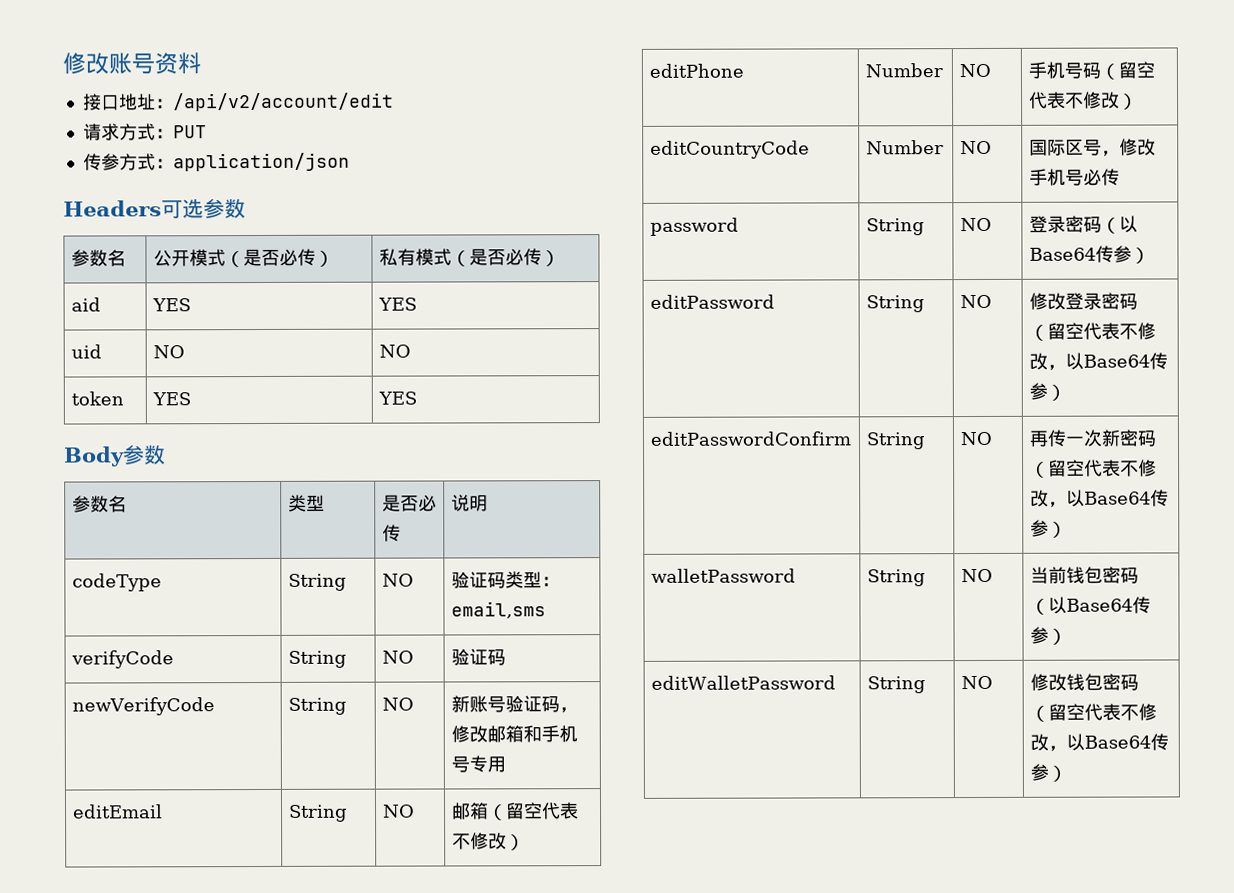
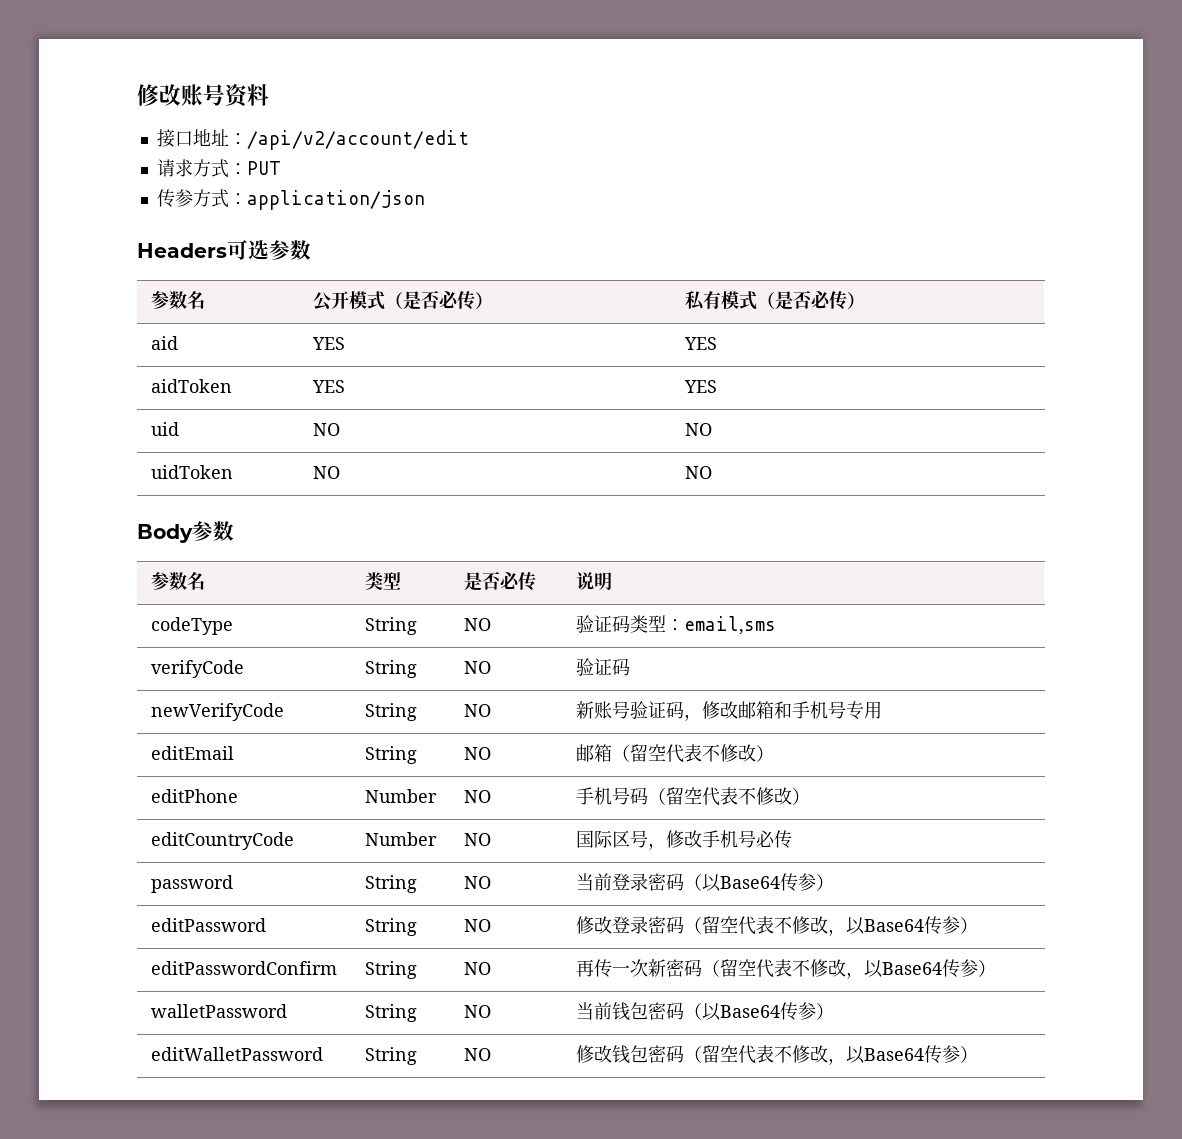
(417, 304) none -> [150,379,232,393] [311,380,345,393] [683,380,717,393] // aidToken | YES | YES
[70,391,124,406] [151,392,191,406] [377,391,417,405] token | YES | YES -> [150,465,233,479] [312,466,340,479] [684,466,712,479] uidToken | NO | NO
(992, 224) none -> [575,873,612,891] 当前

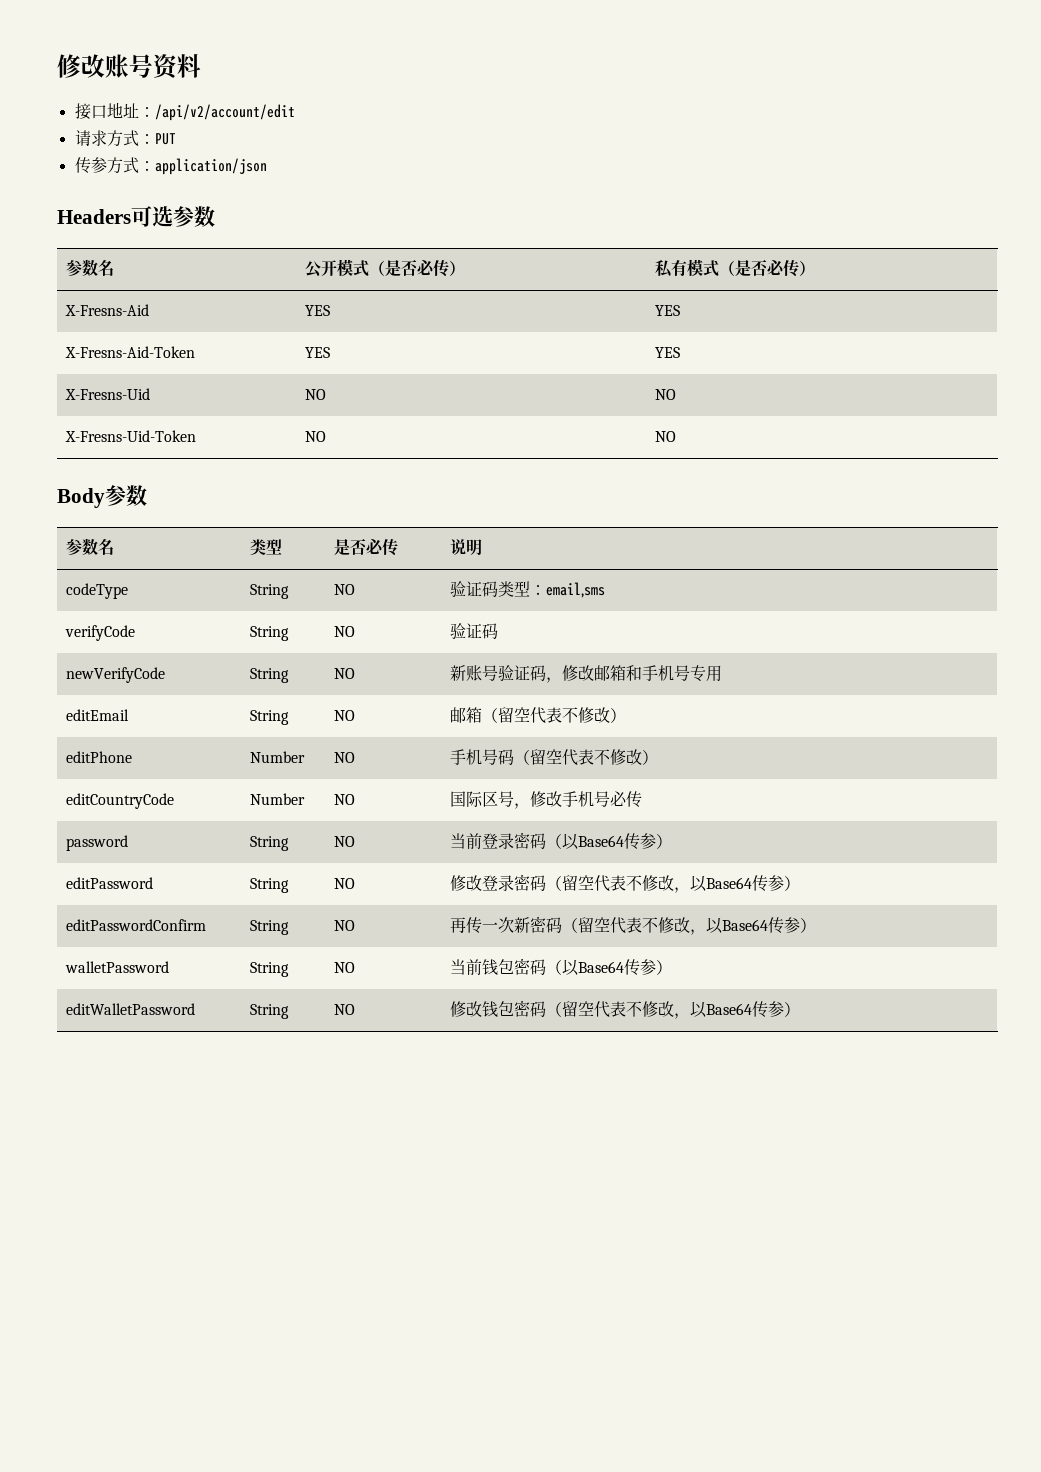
[150,336,178,350] [311,337,345,350] [683,337,717,350] [150,379,232,393] [311,380,345,393] [683,380,717,393] [150,422,179,436] [312,423,340,436] [684,423,712,436] [150,465,233,479] aid | YES | YES // aidToken | YES | YES // uid | NO | NO // uidToken -> [65,304,150,316] [305,305,331,316] [655,305,681,316] [65,346,196,358] [305,347,331,358] [655,347,681,358] [65,388,151,400] [305,389,327,400] [655,389,677,400] [65,430,197,442] X-Fresns-Aid | YES | YES // X-Fresns-Aid-Token | YES | YES // X-Fresns-Uid | NO | NO // X-Fresns-Uid-Token

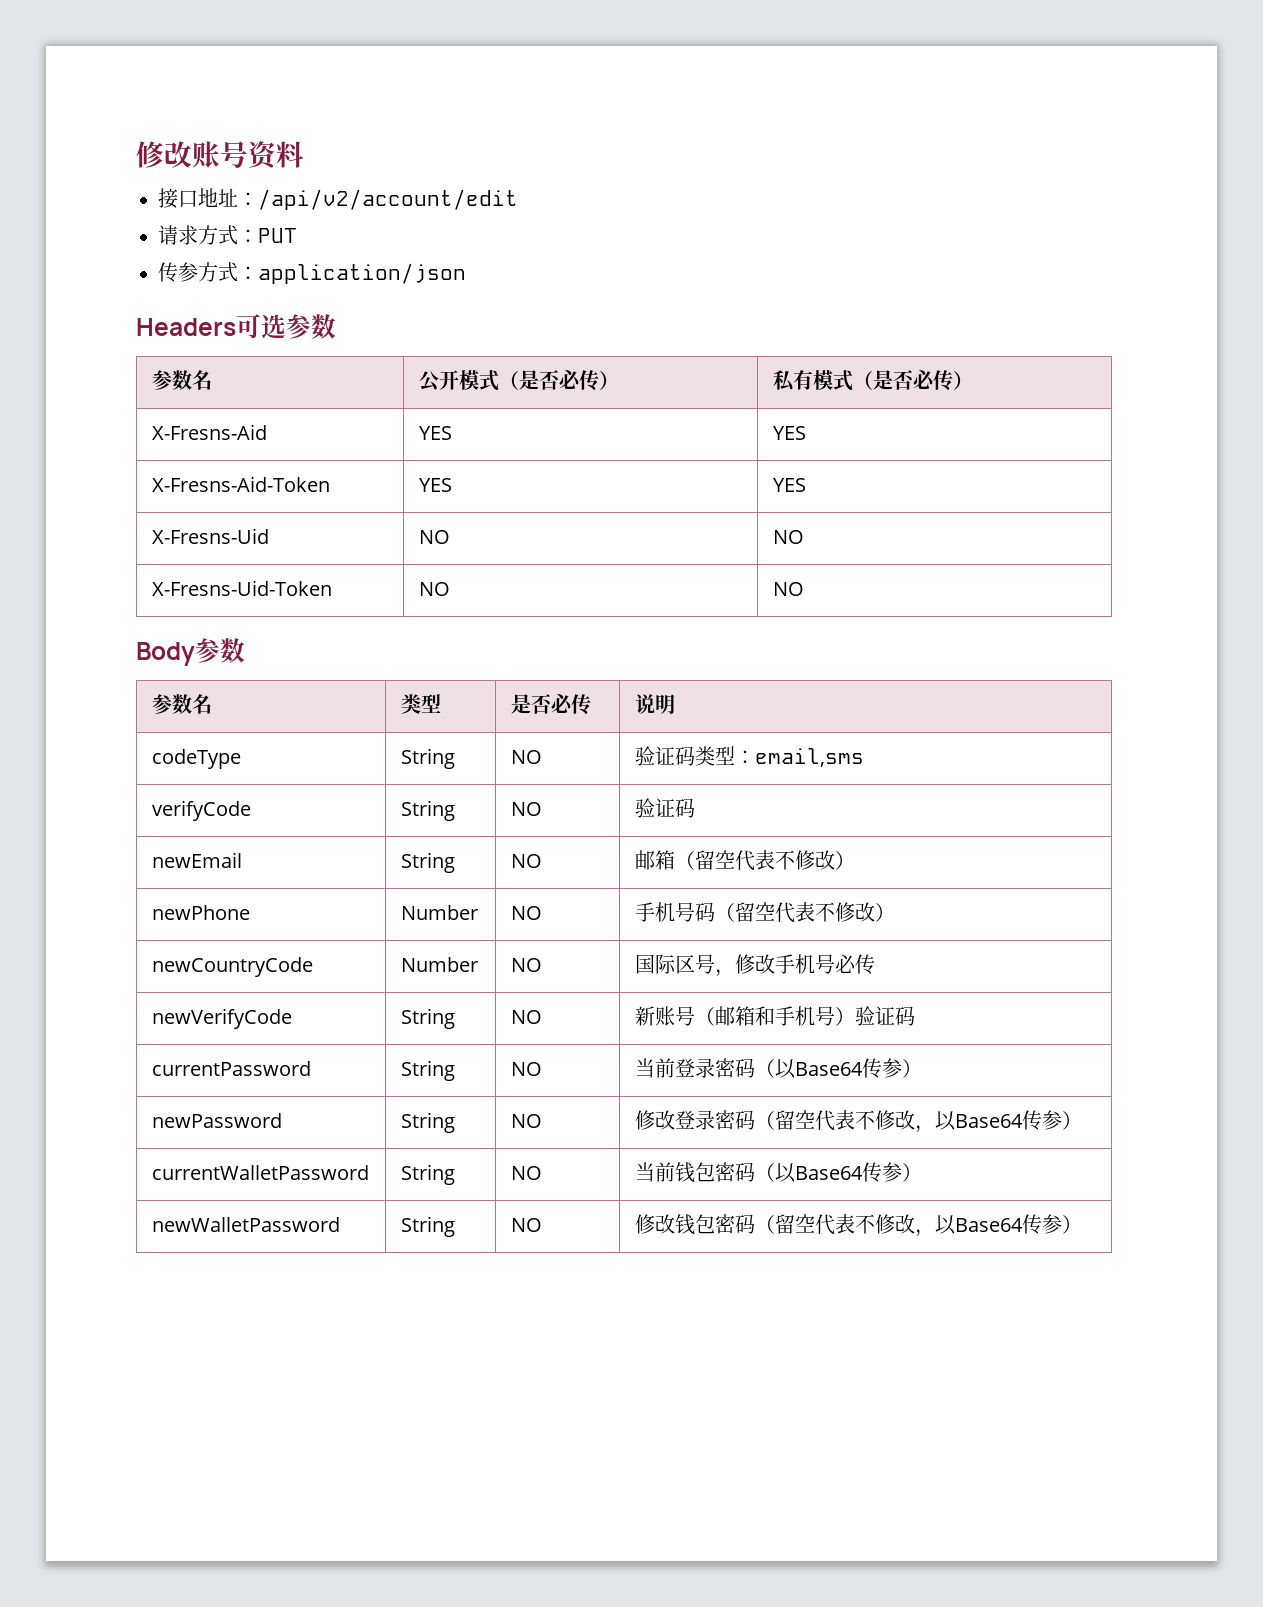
[66,667,166,683] [250,668,290,683] [334,668,356,679] [450,665,723,683] [66,709,130,721] newVerifyCode | String | NO | 新账号验证码，修改邮箱和手机号专用 // editEmail -> [151,852,242,868] newEmail
[66,751,133,763] editPhone -> [151,905,250,920] newPhone
[66,793,175,809] editCountryCode -> [151,957,313,977] newCountryCode
[66,835,129,851] password -> [151,1008,292,1029] [400,1008,455,1029] [510,1010,542,1024] [634,1006,915,1026] [151,1061,311,1076] newVerifyCode | String | NO | 新账号（邮箱和手机号）验证码 // currentPassword
[66,877,154,889] editPassword -> [151,1113,282,1128] newPassword
[66,919,207,931] [250,920,290,935] [334,920,356,931] [450,916,817,935] [65,961,170,973] editPasswordConfirm | String | NO | 再传一次新密码（留空代表不修改，以Base64传参） // walletPassword -> [151,1165,369,1180] currentWalletPassword
[66,1003,196,1015] editWalletPassword -> [151,1217,340,1232] newWalletPassword

